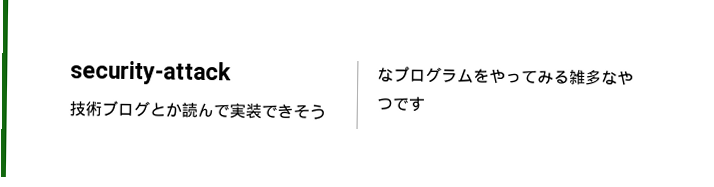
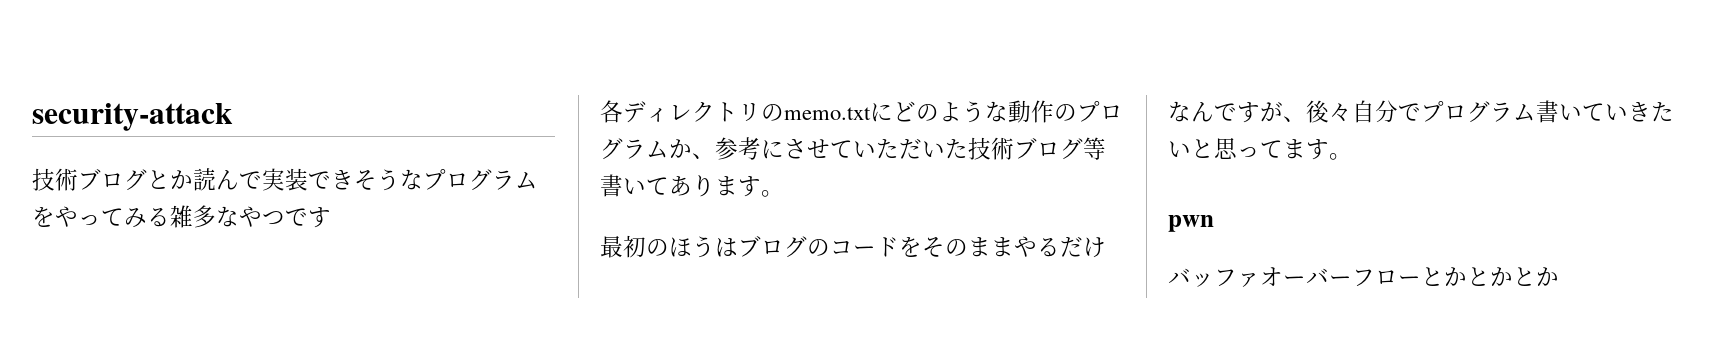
(425, 104) none -> [600,100,1123,123] [600,137,1106,160] [600,174,784,197] [600,235,1106,258] [1168,100,1674,123] [1168,138,1352,160] [1168,215,1214,232] [1168,267,1559,287] // 各ディレクトリのmemo.txtにどのような動作のプログラムか、参考にさせていただいた技術ブログ等書いてあります。 // 最初のほうはブログのコードをそのままやるだけなんですが、後々自分でプログラム書いていきたいと思ってます。 // pwn // バッファオーバーフローとかとかとか

